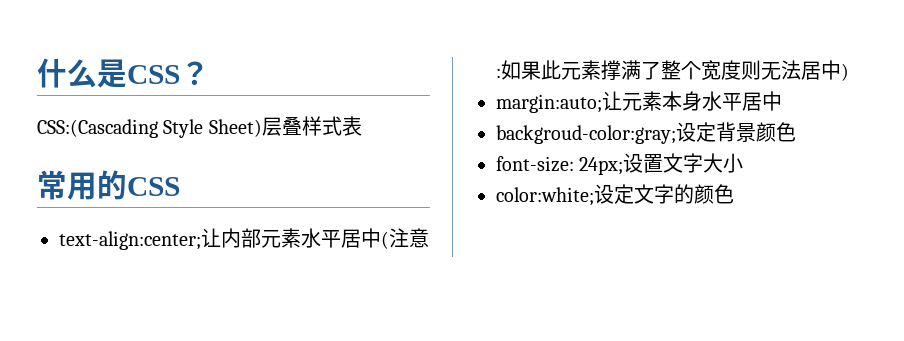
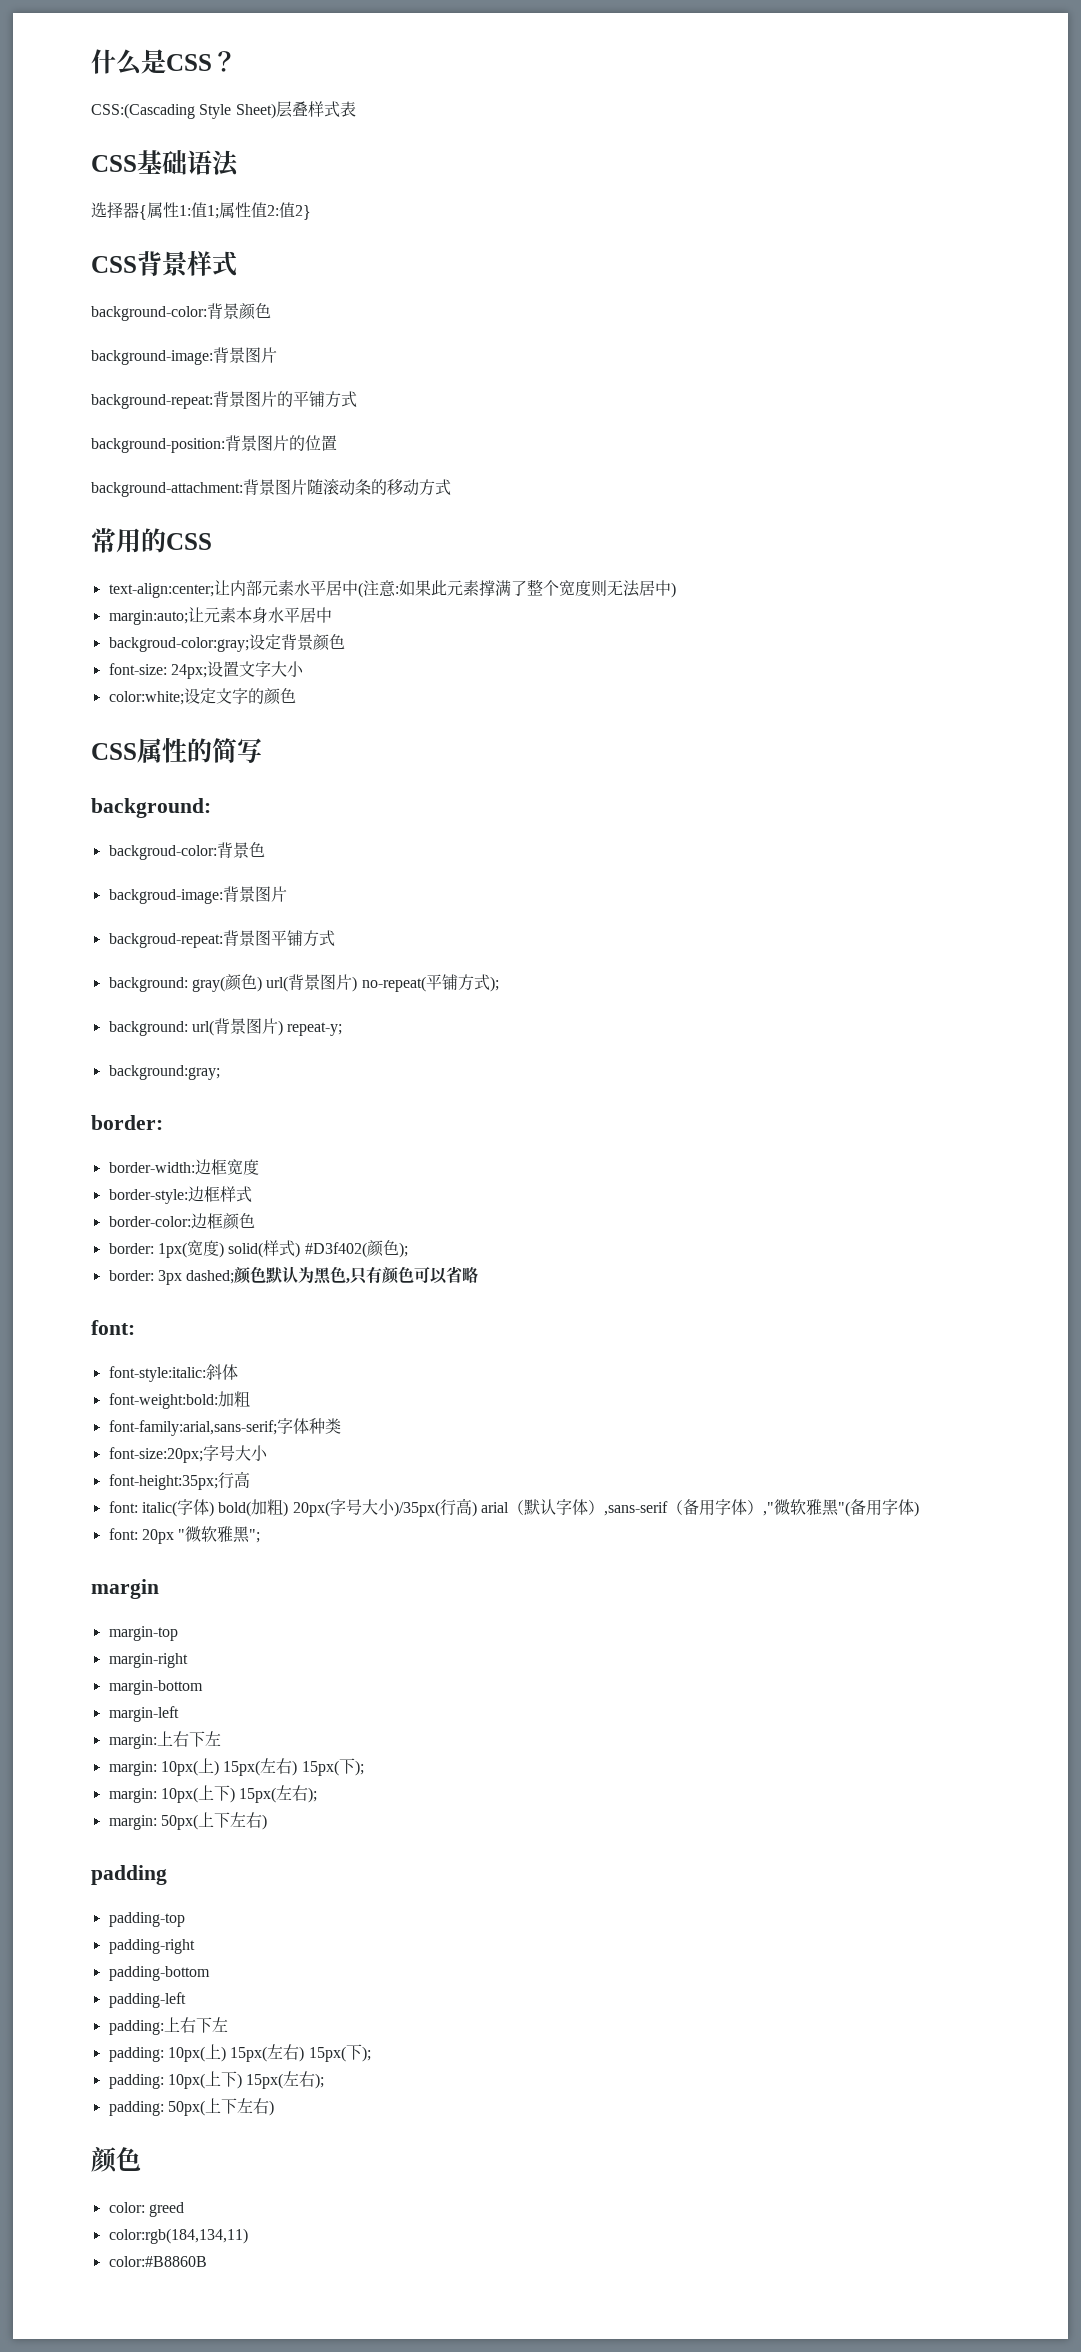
(362, 126) none -> [91,150,239,177] [91,202,311,220] [91,251,237,277] [91,303,271,321] [91,347,277,365] [91,391,357,409] [91,435,337,453] [91,478,451,497] // CSS基础语法 // 选择器{属性1:值1;属性值2:值2} // CSS背景样式 // background-color:背景颜色 // background-image:背景图片 // background-repeat:背景图片的平铺方式 // background-position:背景图片的位置 // background-attachment:背景图片随滚动条的移动方式
(734, 194) none -> [91,737,262,763] [91,798,211,818] [108,842,265,860] [108,886,287,904] [108,930,335,948] [108,974,499,992] [108,1018,343,1036] [108,1065,220,1080] [91,1115,163,1130] [108,1159,259,1175] [108,1186,252,1204] [108,1213,255,1230] [108,1240,408,1258] [108,1266,479,1285] [91,1320,135,1335] [108,1364,238,1382] [108,1391,250,1409] [108,1418,341,1436] [108,1445,268,1463] [108,1471,250,1490] [108,1498,919,1517] [108,1526,261,1544] [91,1579,159,1599] [108,1626,178,1641] [108,1653,188,1668] [108,1680,203,1695] [108,1706,179,1722] [108,1731,221,1749] [108,1758,364,1776] [108,1785,318,1803] [108,1812,267,1830] [91,1865,167,1885] [108,1912,185,1927] [108,1939,195,1954] [108,1966,210,1981] [108,1992,186,2008] [108,2017,228,2035] [108,2044,371,2062] [108,2071,325,2089] [108,2098,274,2116] [91,2147,141,2173] [108,2202,184,2217] [108,2228,248,2244] [108,2256,207,2267] // CSS属性的简写 // background: // backgroud-color:背景色 // backgroud-image:背景图片 // backgroud-repeat:背景图平铺方式 // background: gray(颜色) url(背景图片) no-repeat(平铺方式); // background: url(背景图片) repeat-y; // background:gray; // border: // border-width:边框宽度 // border-style:边框样式 // border-color:边框颜色 // border: 1px(宽度) solid(样式) #D3f402(颜色); // border: 3px dashed;颜色默认为黑色,只有颜色可以省略 // font: // font-style:italic:斜体 // font-weight:bold:加粗 // font-family:arial,sans-serif;字体种类 // font-size:20px;字号大小 // font-height:35px;行高 // font: italic(字体) bold(加粗) 20px(字号大小)/35px(行高) arial（默认字体）,sans-serif（备用字体）,"微软雅黑"(备用字体) // font: 20px "微软雅黑"; // margin // margin-top // margin-right // margin-bottom // margin-left // margin:上右下左 // margin: 10px(上) 15px(左右) 15px(下); // margin: 10px(上下) 15px(左右); // margin: 50px(上下左右) // padding // padding-top // padding-right // padding-bottom // padding-left // padding:上右下左 // padding: 10px(上) 15px(左右) 15px(下); // padding: 10px(上下) 15px(左右); // padding: 50px(上下左右) // 颜色 // color: greed // color:rgb(184,134,11) // color:#B8860B

